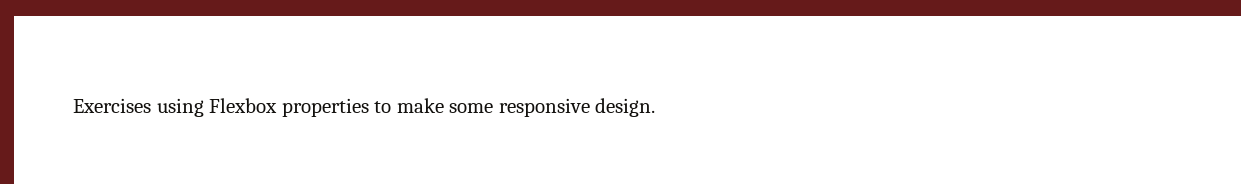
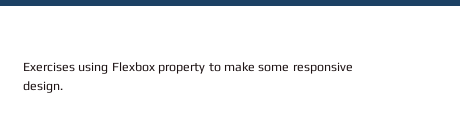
[281,98,369,117] properties -> [158,63,206,74] property

